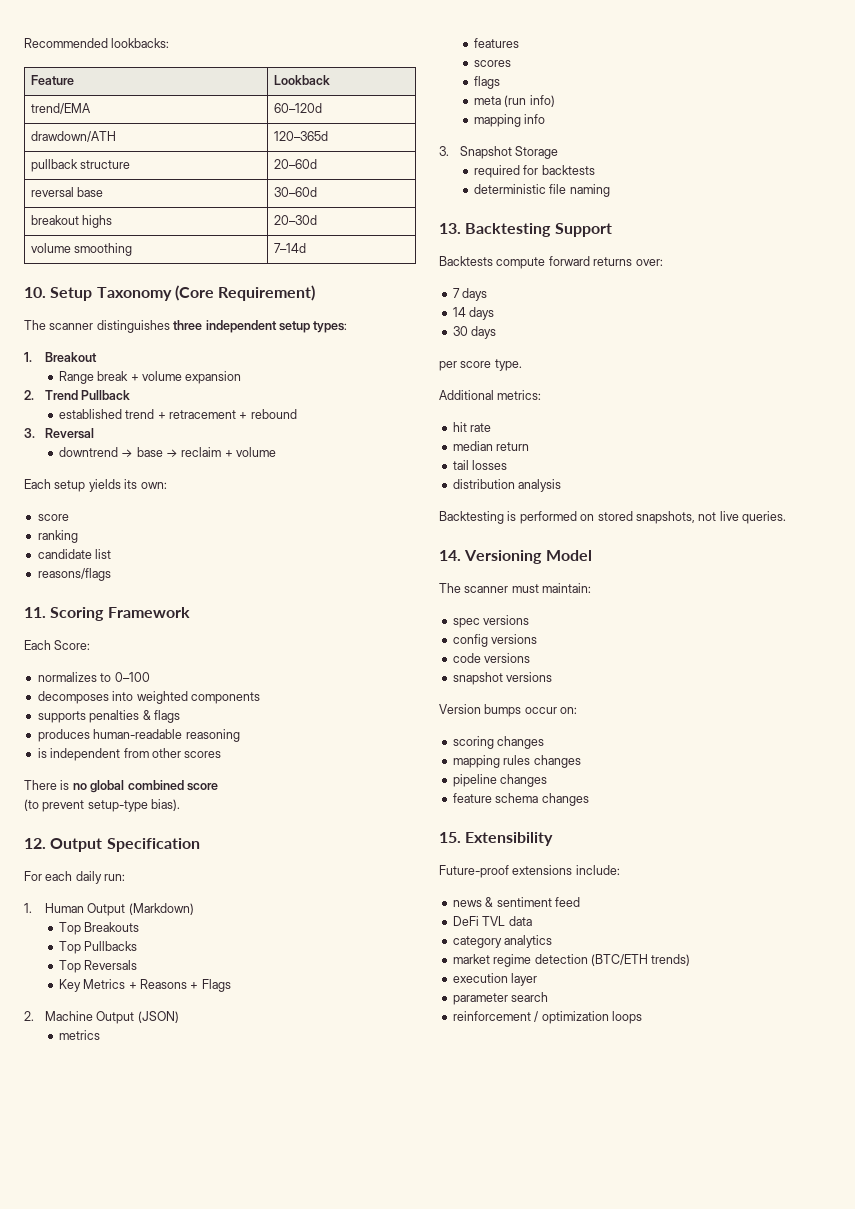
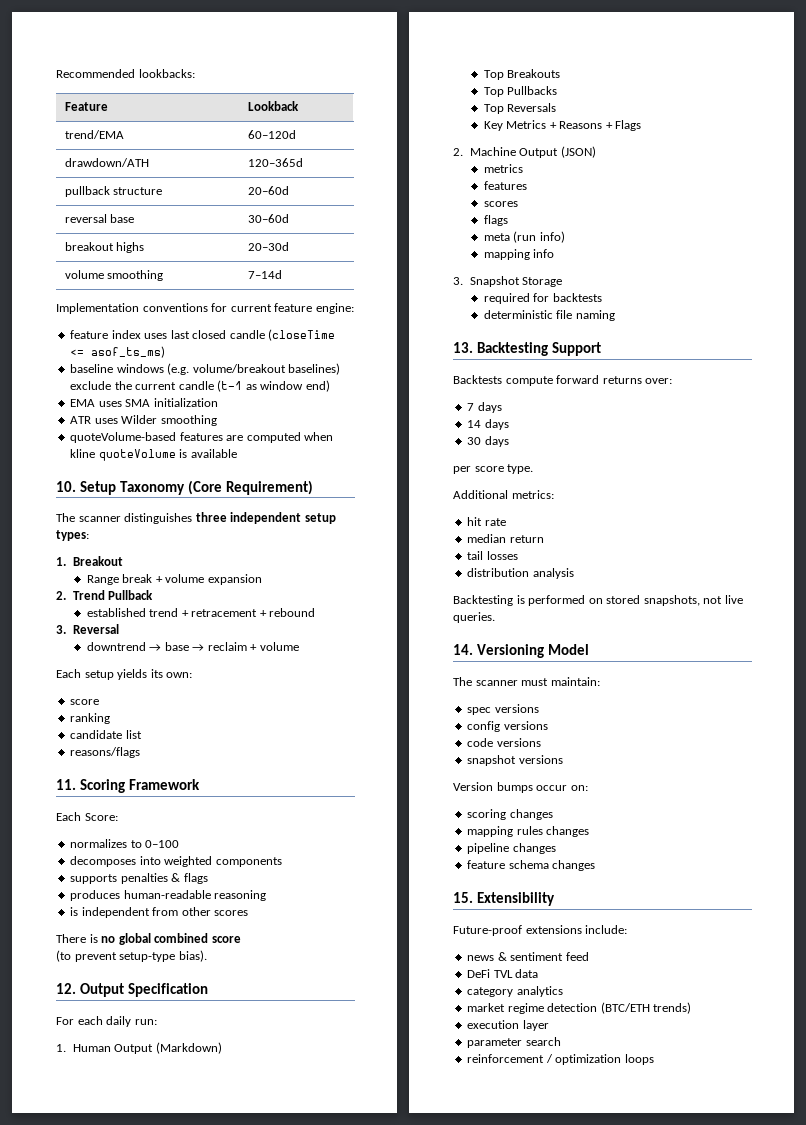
(307, 248) none -> [56,303,354,314] [70,329,336,341] [70,346,166,358] [70,363,341,375] [70,380,330,392] [70,398,218,407] [70,415,217,426] [70,432,334,443] [70,449,237,461] // Implementation conventions for current feature engine: // feature index uses last closed candle (closeTime <= asof_ts_ms) // baseline windows (e.g. volume/breakout baselines) exclude the current candle (t-1 as window end) // EMA uses SMA initialization // ATR uses Wilder smoothing // quoteVolume-based features are computed when kline quoteVolume is available

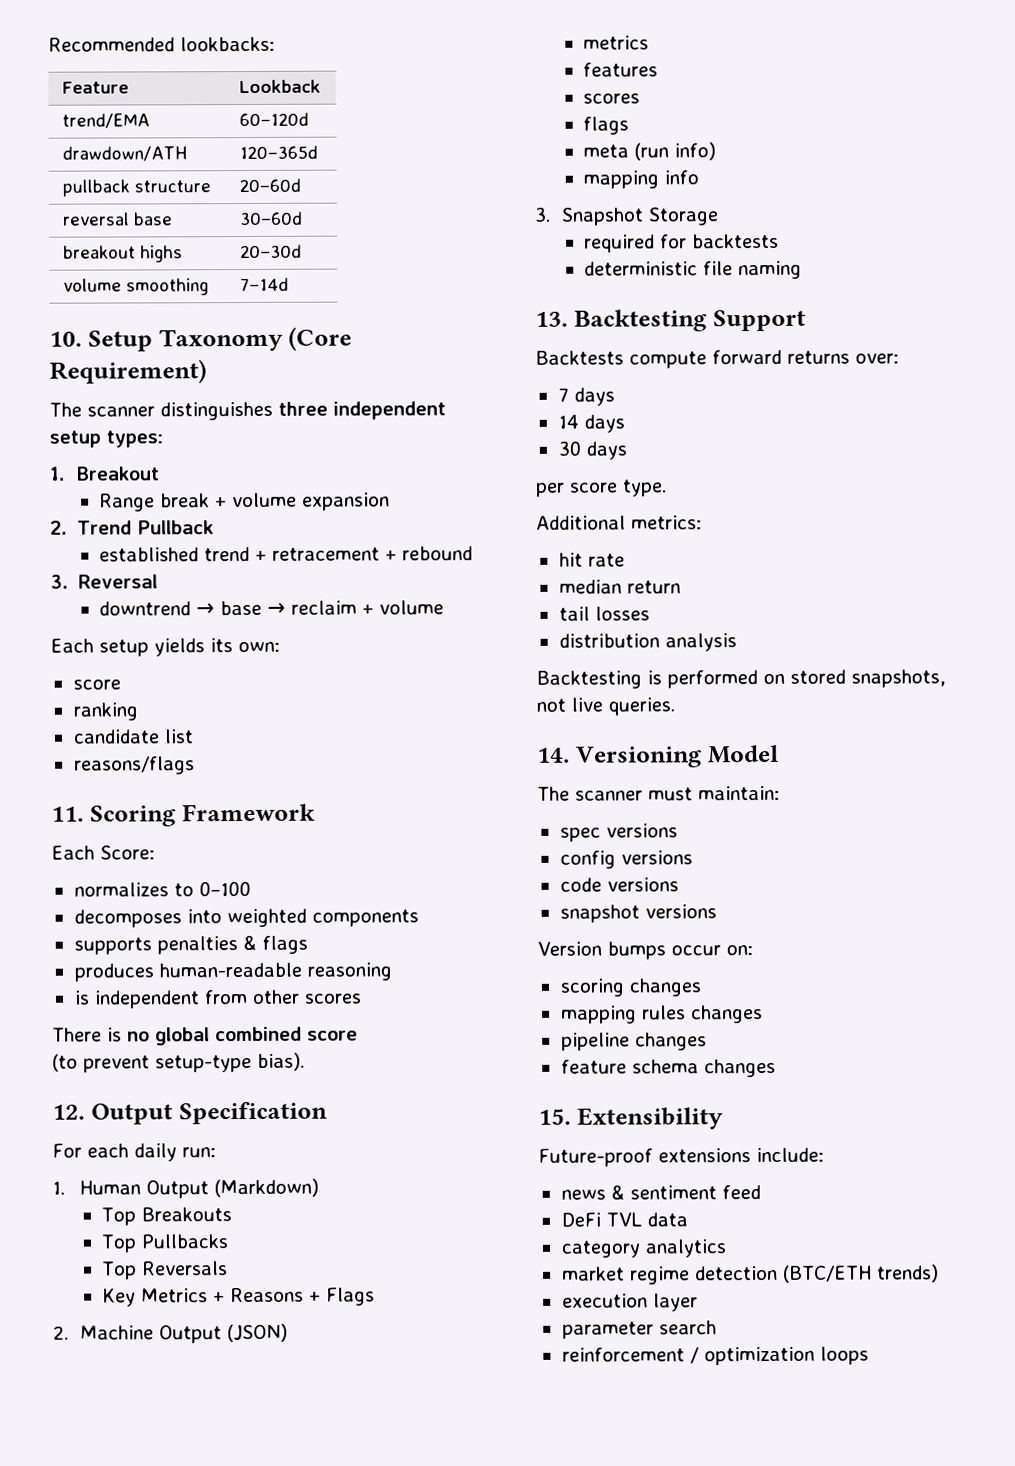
[56,303,354,314] [70,329,336,341] [70,346,166,358] [70,363,341,375] [70,380,330,392] [70,398,218,407] [70,415,217,426] [70,432,334,443] [70,449,237,461] // Implementation conventions for current feature engine: // feature index uses last closed candle (closeTime <= asof_ts_ms) // baseline windows (e.g. volume/breakout baselines) exclude the current candle (t-1 as window end) // EMA uses SMA initialization // ATR uses Wilder smoothing // quoteVolume-based features are computed when kline quoteVolume is available -> (289, 284) none

